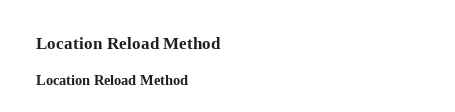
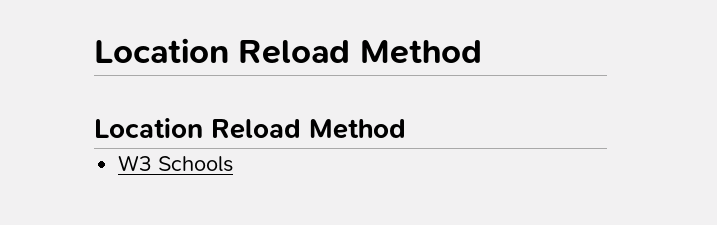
(188, 80) none -> [118,155,234,172] // W3 Schools

